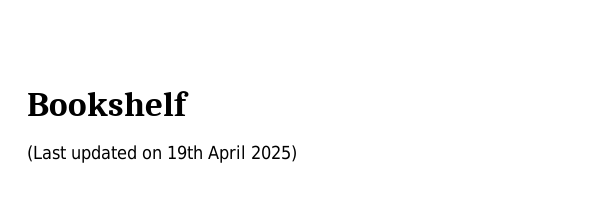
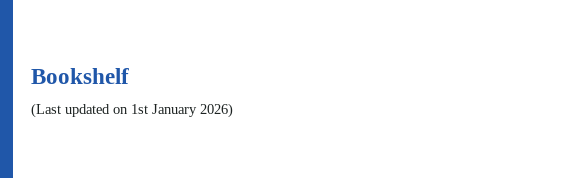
[167,145,297,163] 19th April 2025) -> [131,103,233,118] 1st January 2026)

